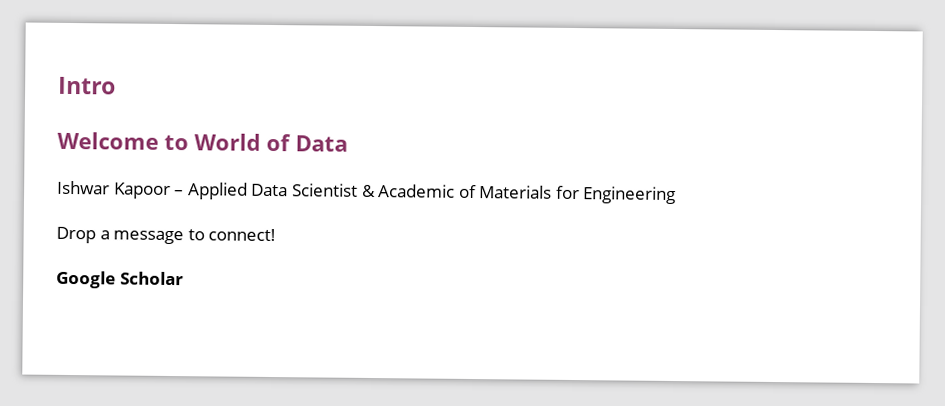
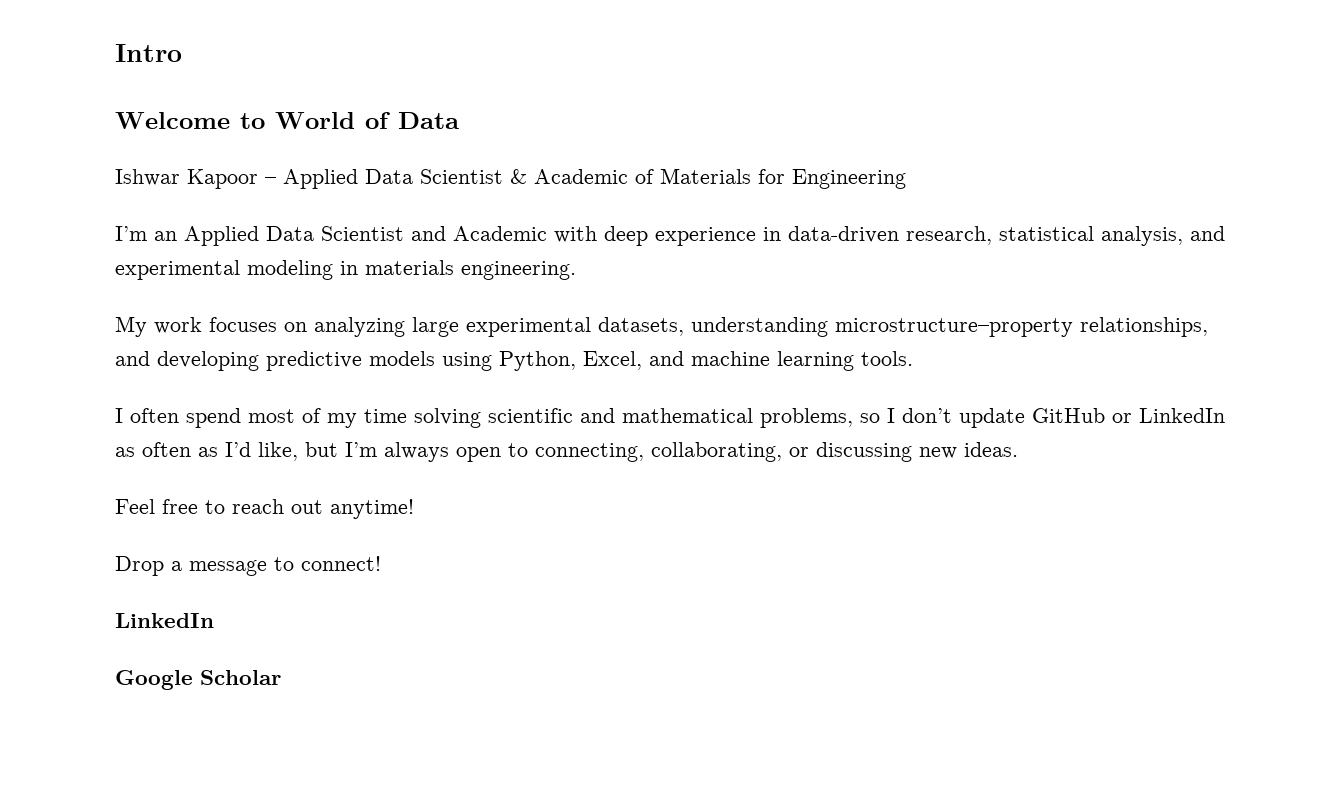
(677, 195) none -> [115,226,1225,246] [115,260,576,280] [115,316,1208,337] [115,351,913,371] [115,408,1225,428] [115,442,1018,462] [115,499,414,519] // I’m an Applied Data Scientist and Academic with deep experience in data-driven research, statistical analysis, and experimental modeling in materials engineering. // My work focuses on analyzing large experimental datasets, understanding microstructure–property relationships, and developing predictive models using Python, Excel, and machine learning tools. // I often spend most of my time solving scientific and mathematical problems, so I don’t update GitHub or LinkedIn as often as I’d like, but I’m always open to connecting, collaborating, or discussing new ideas. // Feel free to reach out anytime!
(277, 235) none -> [115,613,214,628] // LinkedIn

